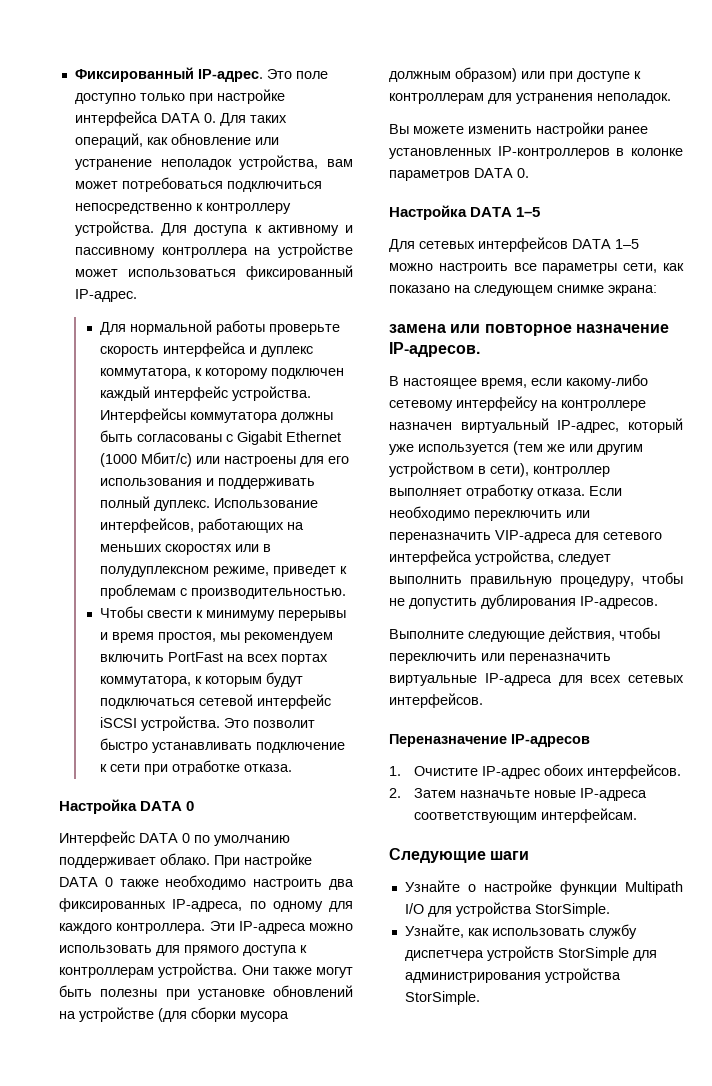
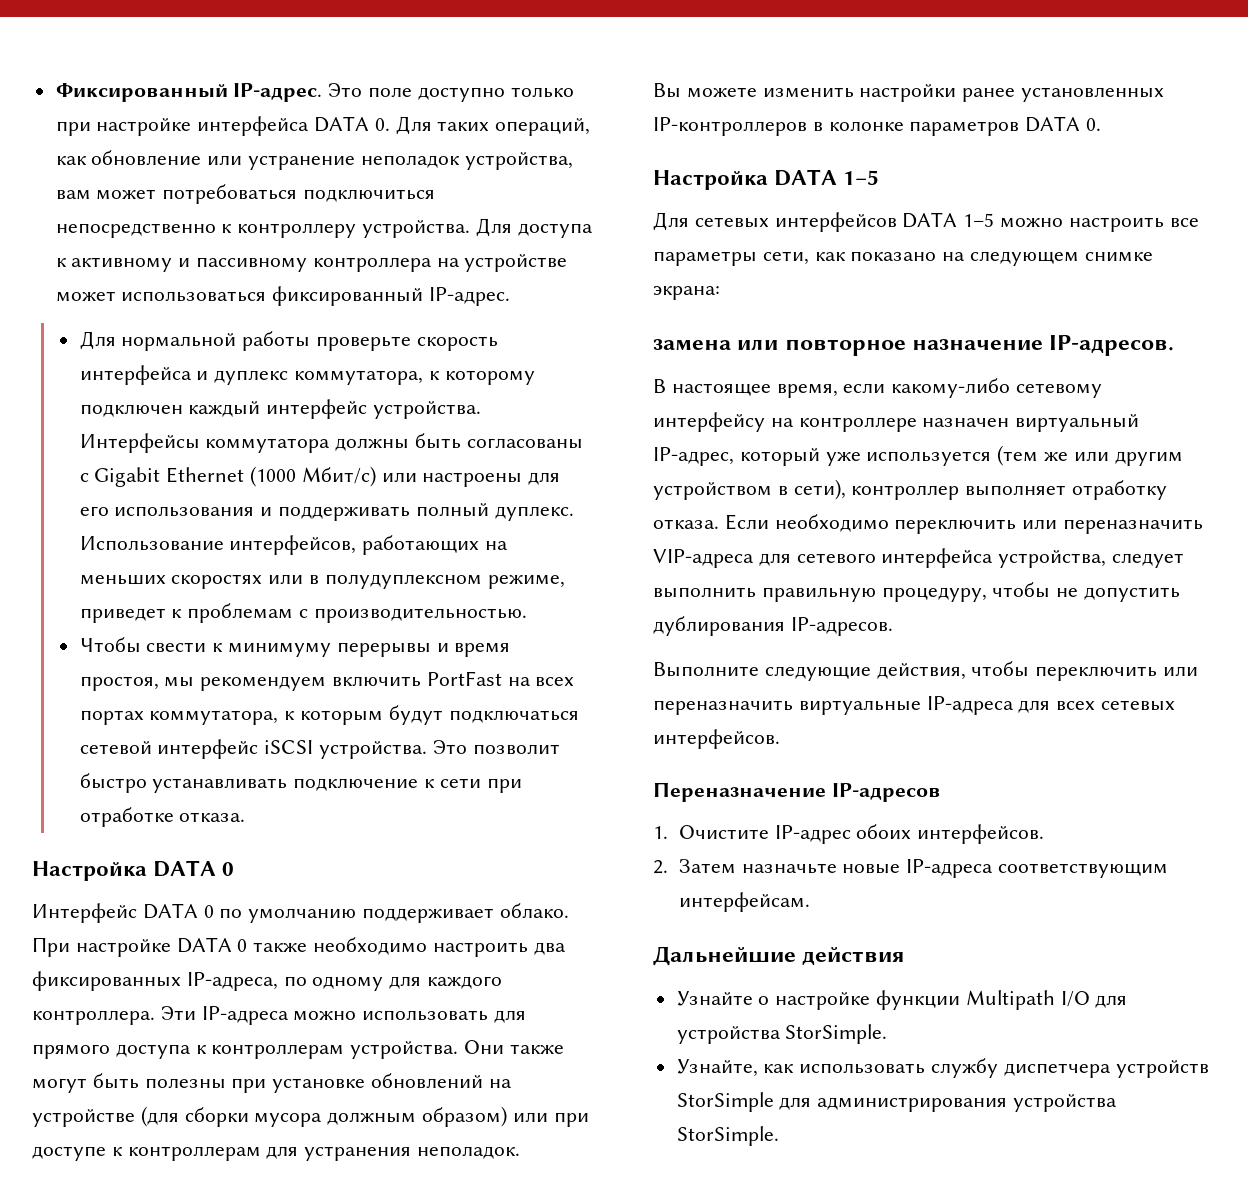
[389,848,530,863] Следующие шаги -> [653,946,906,966] Дальнейшие действия

